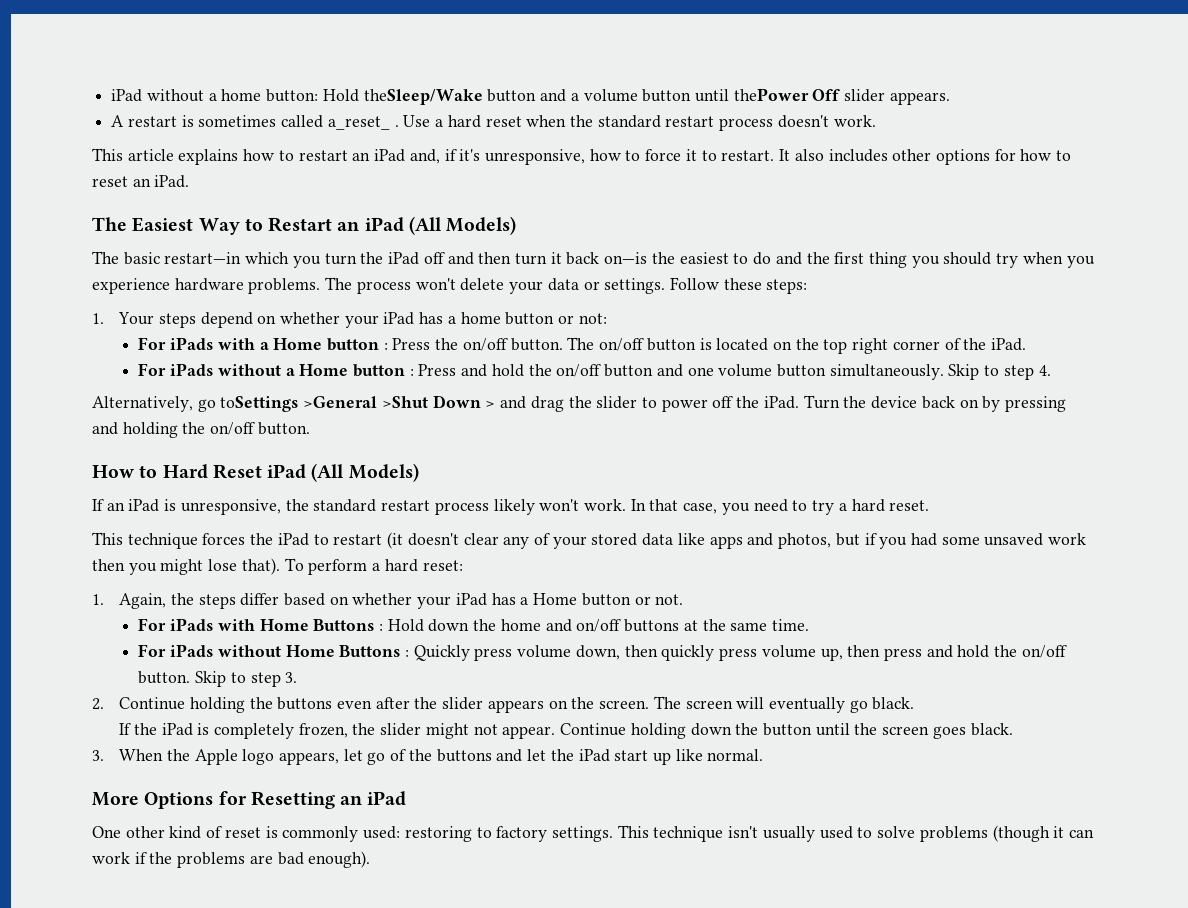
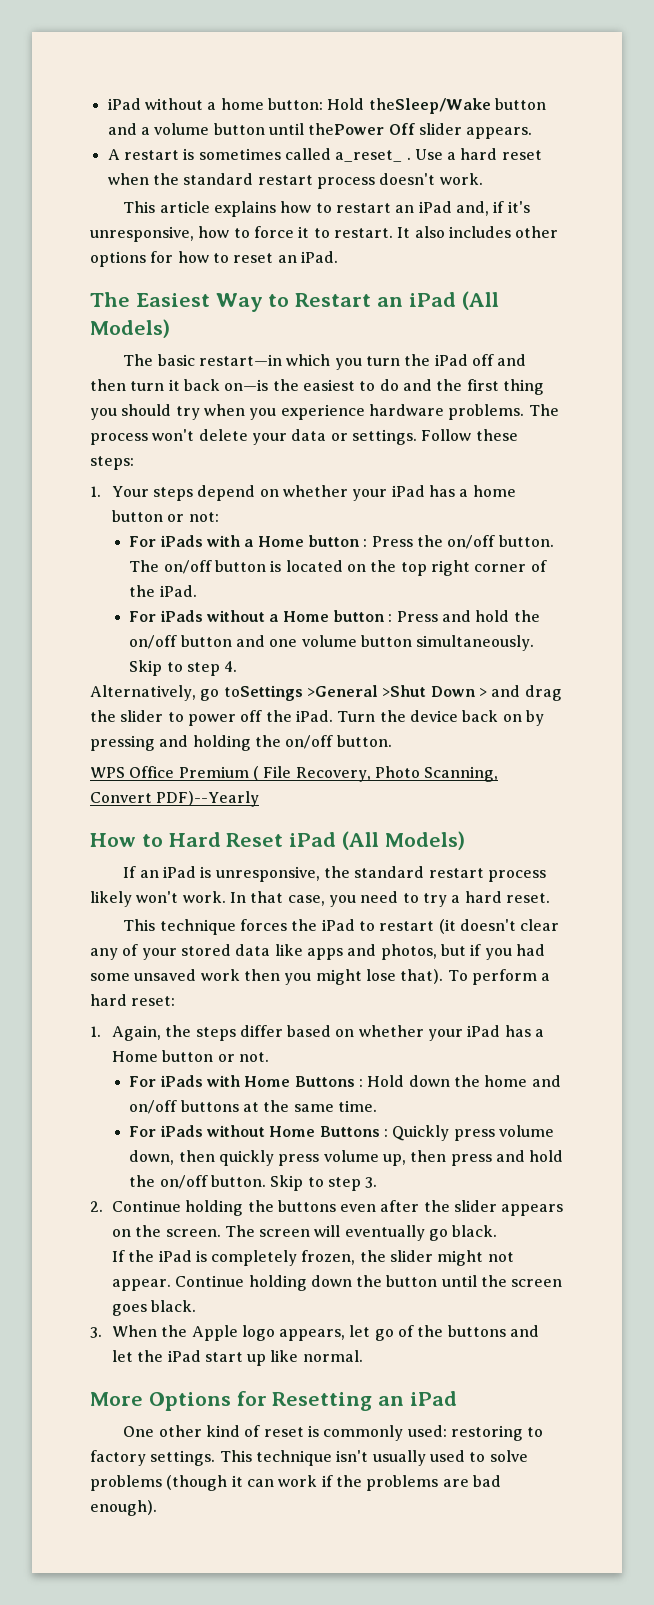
(310, 428) none -> [90,766,499,782] [90,791,260,807] // WPS Office Premium ( File Recovery, Photo Scanning, Convert PDF)--Yearly

